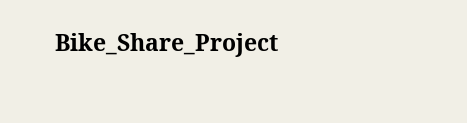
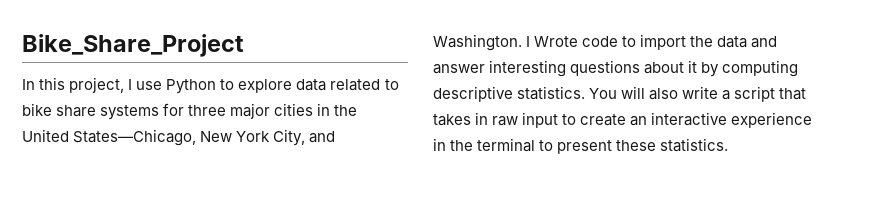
(278, 45) none -> [22,77,399,94] [22,103,358,120] [22,129,336,146] [433,34,778,51] [433,60,799,77] [433,86,807,102] [433,112,813,128] [433,138,729,154] // In this project, I use Python to explore data related to bike share systems for three major cities in the United States—Chicago, New York City, and Washington. I Wrote code to import the data and answer interesting questions about it by computing descriptive statistics. You will also write a script that takes in raw input to create an interactive experience in the terminal to present these statistics.

